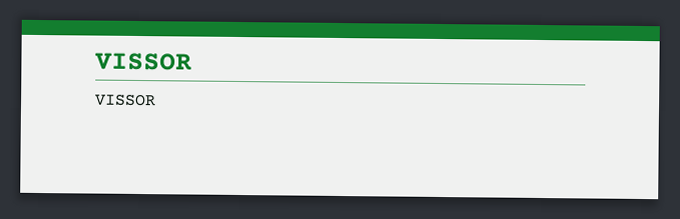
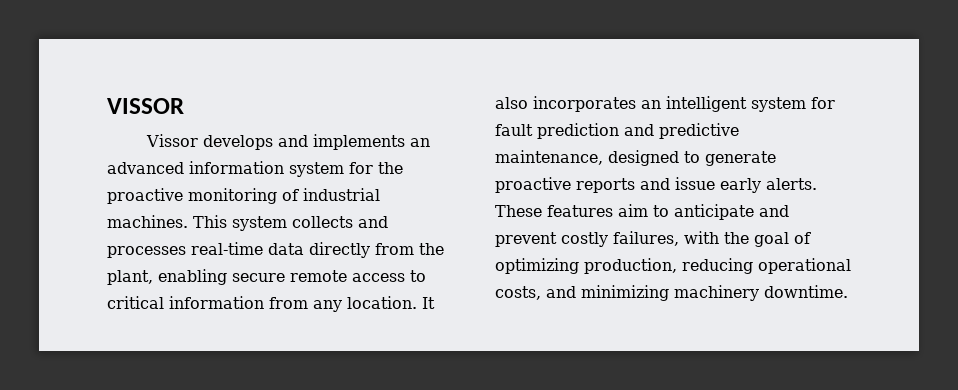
[95,93,156,107] VISSOR -> [145,134,430,150] [107,161,403,177] [107,188,380,204] [107,215,388,231] [107,242,444,258] [107,269,426,285] [107,296,435,312] [495,96,835,112] [495,123,739,139] [495,150,776,166] [495,177,817,193] [495,204,789,220] [495,231,811,247] [495,258,851,274] [495,285,848,301] Vissor develops and implements an advanced information system for the proactive monitoring of industrial machines. This system collects and processes real-time data directly from the plant, enabling secure remote access to critical information from any location. It also incorporates an intelligent system for fault prediction and predictive maintenance, designed to generate proactive reports and issue early alerts. These features aim to anticipate and prevent costly failures, with the goal of optimizing production, reducing operational costs, and minimizing machinery downtime.

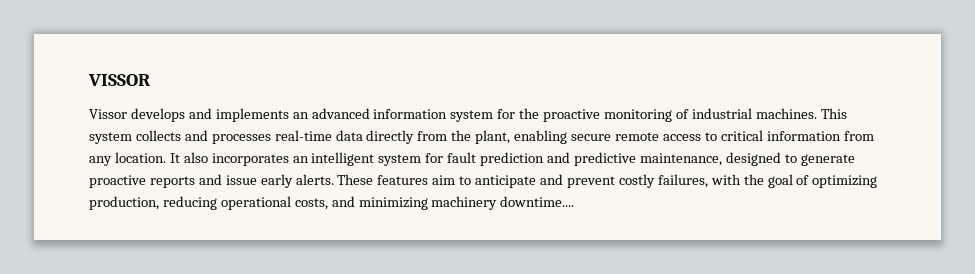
[764,285,848,298] downtime. -> [500,196,575,207] downtime....

